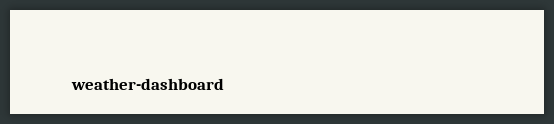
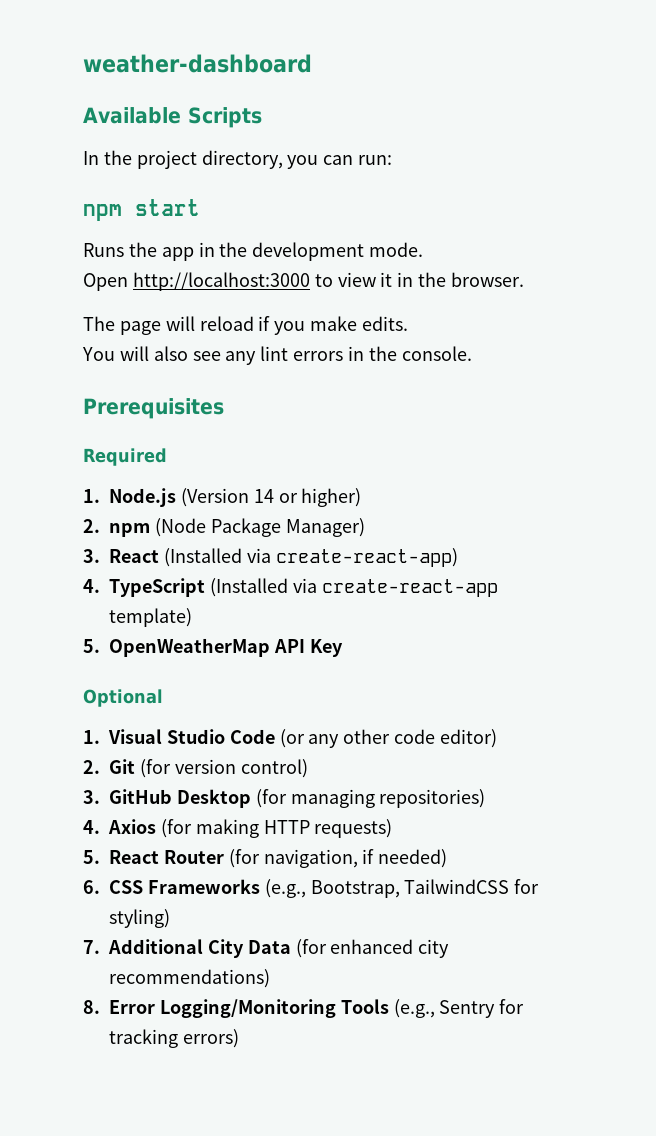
(224, 84) none -> [83,107,262,128] [83,150,393,169] [83,199,200,221] [83,242,424,261] [83,272,525,291] [83,316,409,335] [82,346,472,365] [83,398,224,419] [83,448,167,466] [83,488,362,507] [83,518,365,537] [83,548,458,567] [83,578,498,597] [109,608,192,627] [83,638,343,657] [83,689,163,707] [83,729,498,748] [83,759,308,778] [83,789,486,808] [83,819,393,838] [83,849,448,868] [83,879,540,898] [109,909,170,928] [83,939,450,958] [109,969,270,988] [83,999,525,1018] [109,1029,239,1048] // Available Scripts // In the project directory, you can run: // npm start // Runs the app in the development mode. // Open http://localhost:3000 to view it in the browser. // The page will reload if you make edits. // You will also see any lint errors in the console. // Prerequisites // Required // 1. Node.js (Version 14 or higher) // 2. npm (Node Package Manager) // 3. React (Installed via create-react-app) // 4. TypeScript (Installed via create-react-app template) // 5. OpenWeatherMap API Key // Optional // 1. Visual Studio Code (or any other code editor) // 2. Git (for version control) // 3. GitHub Desktop (for managing repositories) // 4. Axios (for making HTTP requests) // 5. React Router (for navigation, if needed) // 6. CSS Frameworks (e.g., Bootstrap, TailwindCSS for styling) // 7. Additional City Data (for enhanced city recommendations) // 8. Error Logging/Monitoring Tools (e.g., Sentry for tracking errors)

